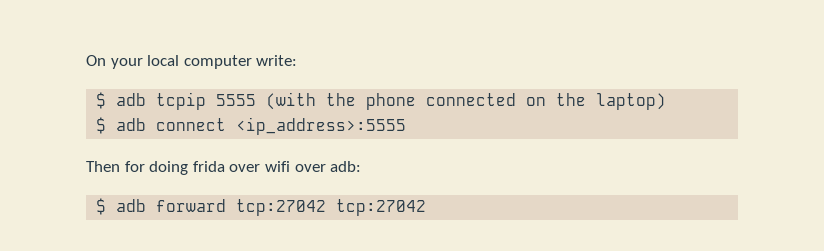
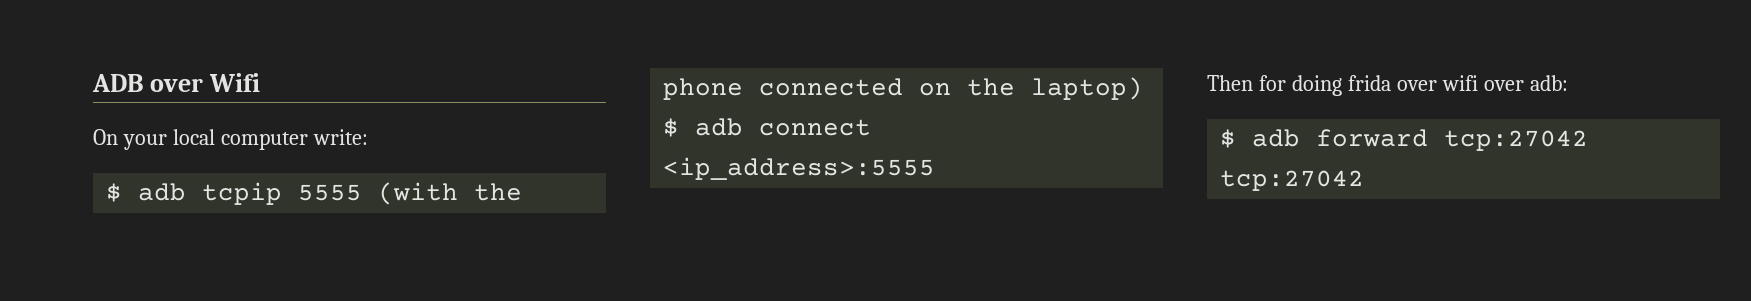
(86, 60) none -> [92,73,260,92] ADB over Wifi //

